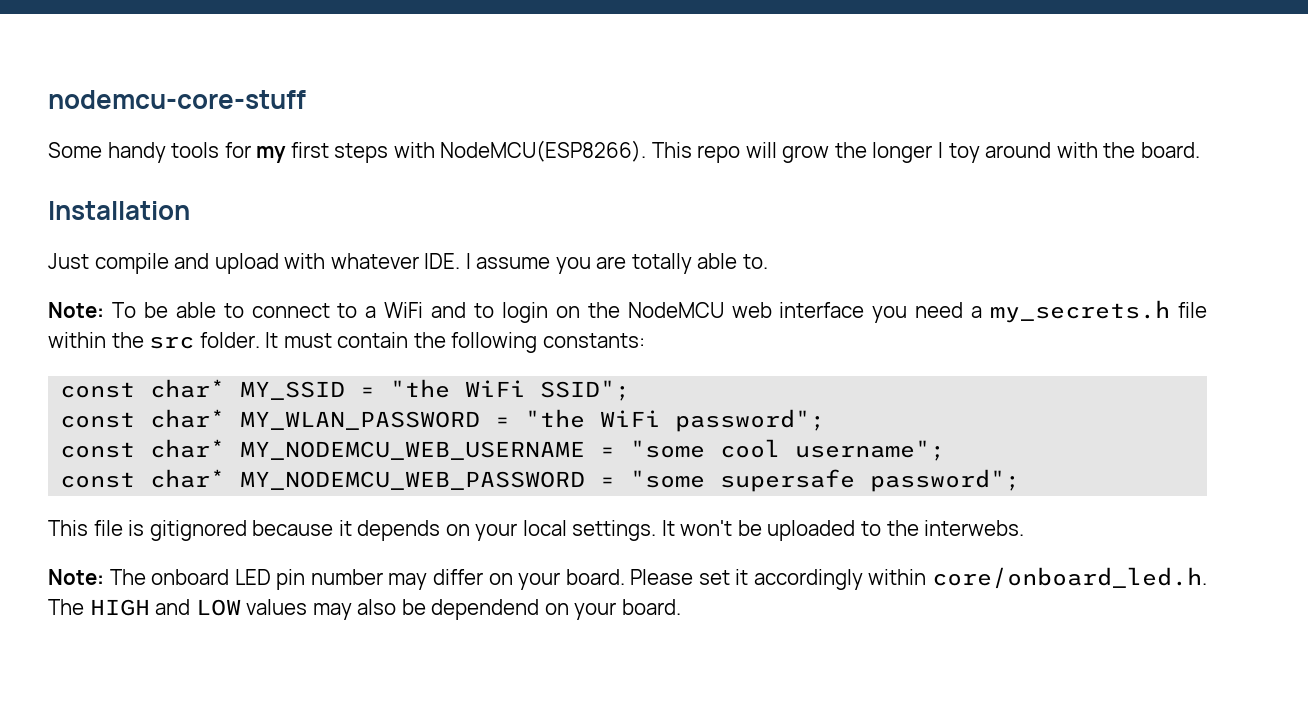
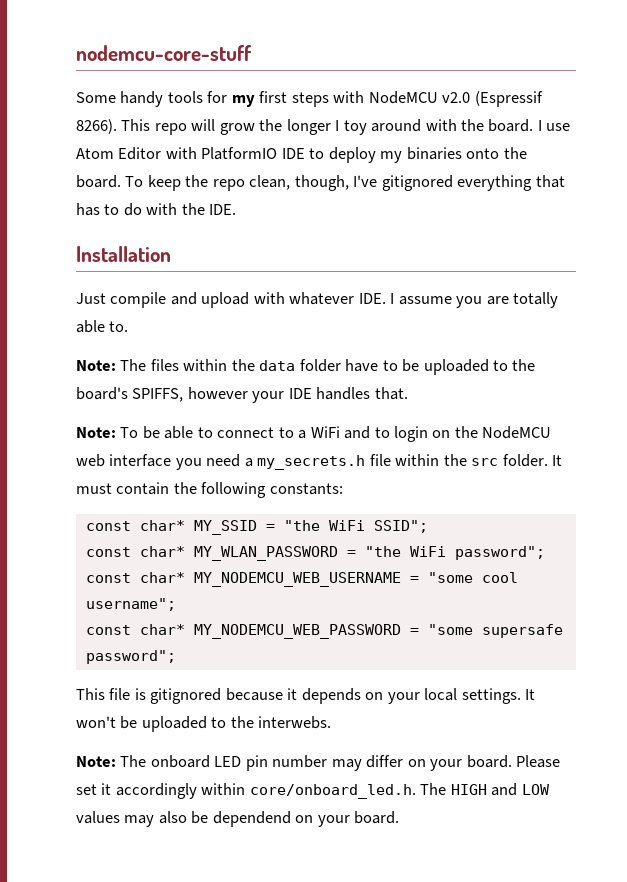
[440,140,647,162] NodeMCU(ESP8266). -> [368,91,543,107] [76,119,117,134] NodeMCU v2.0 (Espressif 8266).
(1200, 150) none -> [537,120,571,131] [76,147,527,163] [76,175,565,191] [76,203,237,216] I use Atom Editor with PlatformIO IDE to deploy my binaries onto the board. To keep the repo clean, though, I've gitignored everything that has to do with the IDE.
(768, 261) none -> [76,359,536,375] [76,387,408,403] // Note: The files within the data folder have to be uploaded to the board's SPIFFS, however your IDE handles that.

